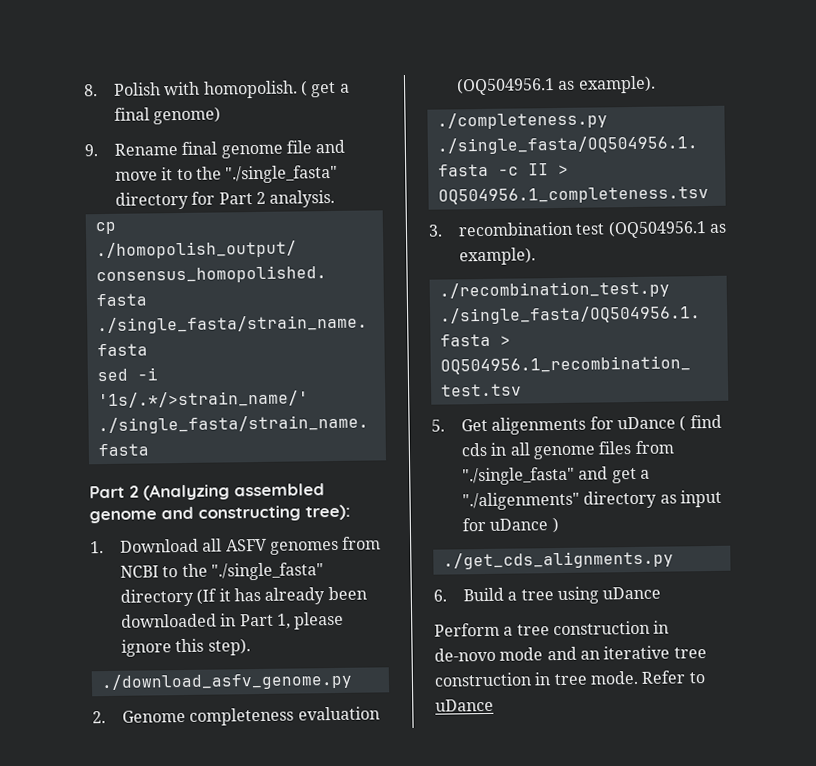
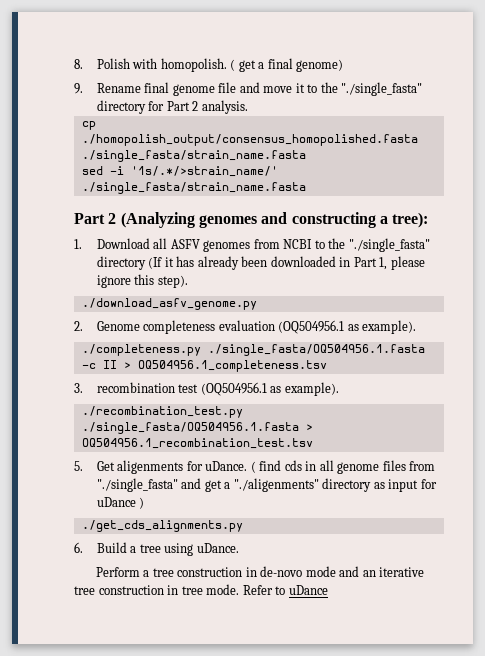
[234,483,325,497] [89,510,157,524] assembled genome -> [198,215,257,228] genomes
(301, 513) none -> [379,216,388,224] a
[616,416,676,430] uDance -> [205,461,248,471] uDance.
[602,586,662,600] uDance -> [196,543,239,553] uDance.

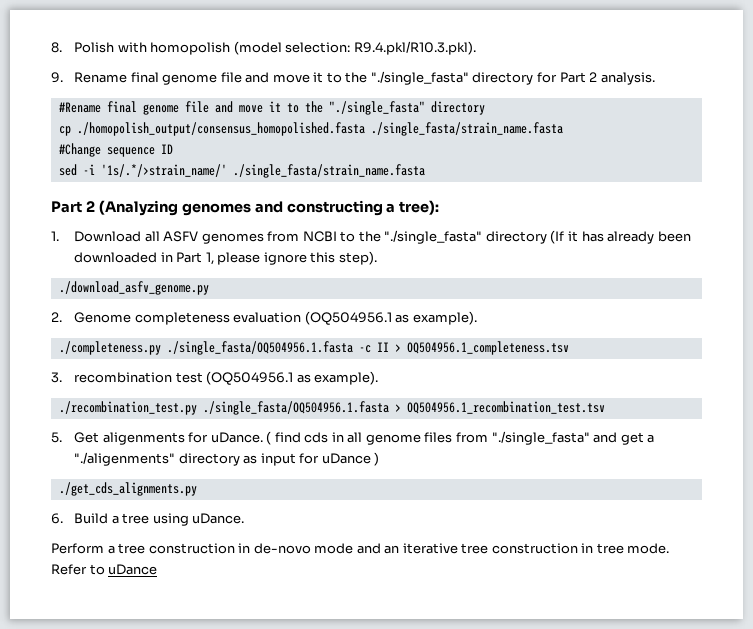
[160,58,344,72] homopolish. ( get a final genome) -> [150,41,476,55] homopolish (model selection: R9.4.pkl/R10.3.pkl).
(248, 107) none -> [58,101,485,115] // #Rename final genome file and move it to the "./single_fasta" directory
(306, 156) none -> [58,143,173,157] // #Change sequence ID

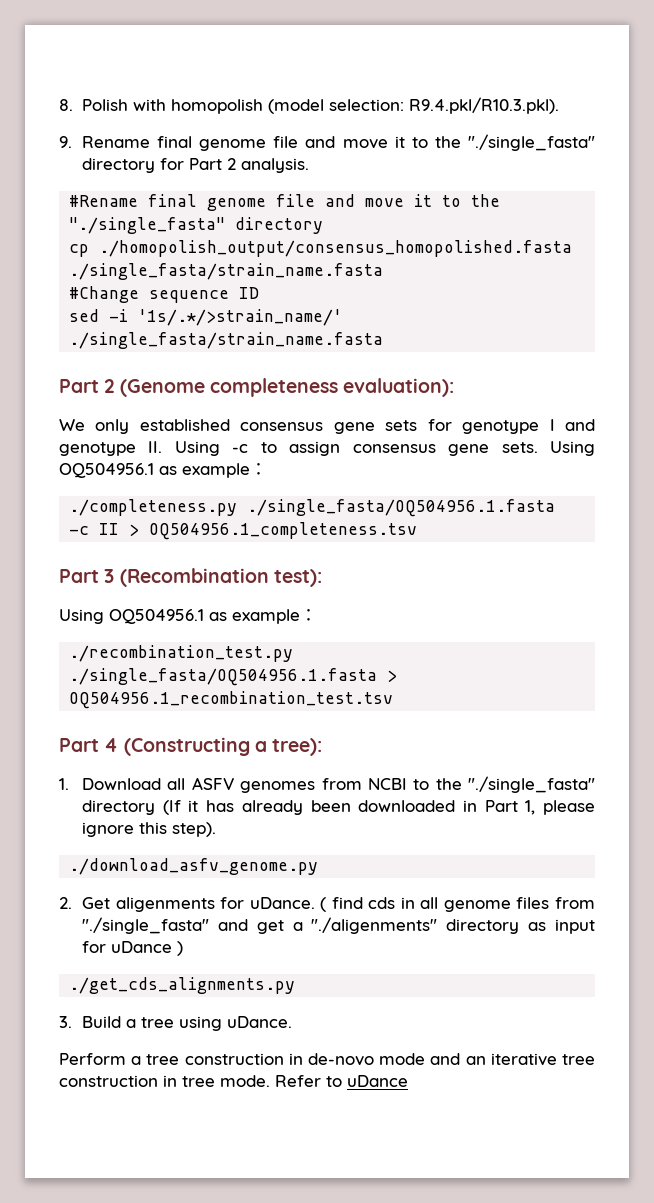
[98,200,383,216] (Analyzing genomes and constructing -> [119,378,455,397] [59,419,596,434] [59,441,596,456] [59,463,267,478] [69,499,556,517] [69,522,418,540] [59,568,322,587] [59,609,317,624] [69,645,294,662] [69,668,398,686] [69,691,394,709] [59,737,250,756] (Genome completeness evaluation): // We only established consensus gene sets for genotype I and genotype II. Using -c to assign consensus gene sets. Using OQ504956.1 as example： // ./completeness.py ./single_fasta/OQ504956.1.fasta -c II > OQ504956.1_completeness.tsv // Part 3 (Recombination test): // Using OQ504956.1 as example： // ./recombination_test.py ./single_fasta/OQ504956.1.fasta > OQ504956.1_recombination_test.tsv // Part 4 (Constructing
[74,311,477,325] [58,341,569,355] [51,371,379,385] [58,401,605,415] [51,432,62,443] Genome completeness evaluation (OQ504956.1 as example). // ./completeness.py ./single_fasta/OQ504956.1.fasta -c II > OQ504956.1_completeness.tsv // 3. recombination test (OQ504956.1 as example). // ./recombination_test.py ./single_fasta/OQ504956.1.fasta > OQ504956.1_recombination_test.tsv // 5. -> (72, 903) none
[51,513,63,524] 6. -> [59,1016,72,1028] 3.

